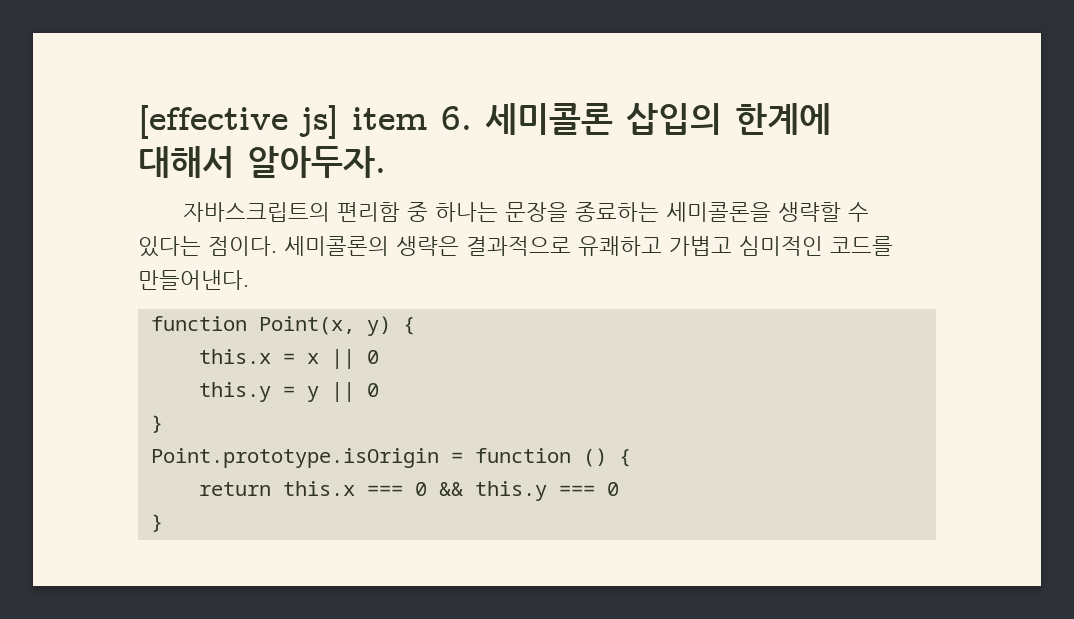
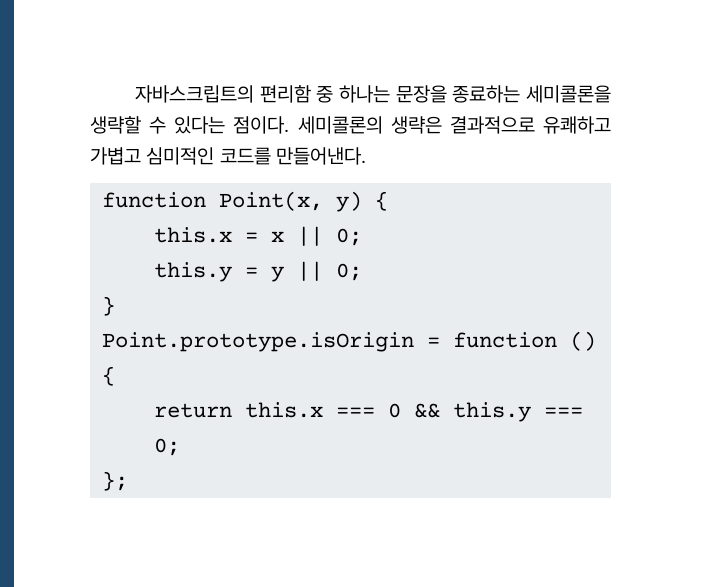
[138,103,831,139] [138,146,386,178] [effective js] item 6. 세미콜론 삽입의 한계에 대해서 알아두자. // -> (135, 94) none
[366,350,379,364] 0 -> [336,228,362,246] 0;
[366,383,379,397] 0 -> [336,263,362,281] 0;
[606,482,619,496] [150,514,163,532] 0 // } -> [154,438,180,456] [102,471,128,491] 0; // };

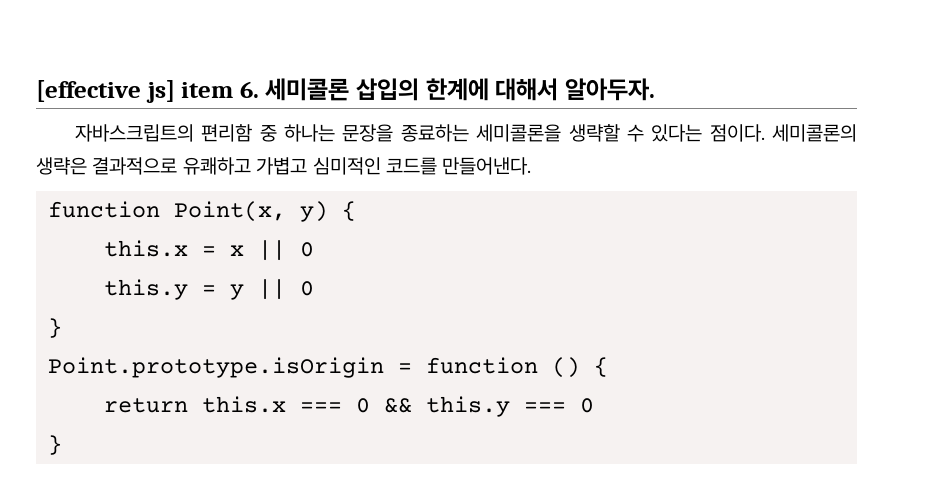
(135, 94) none -> [36,78,655,103] [effective js] item 6. 세미콜론 삽입의 한계에 대해서 알아두자. //
[336,228,362,246] 0; -> [300,242,314,257] 0
[336,263,362,281] 0; -> [300,281,314,296] 0
[154,438,180,456] [102,471,128,491] 0; // }; -> [580,398,594,413] [48,435,62,455] 0 // }

